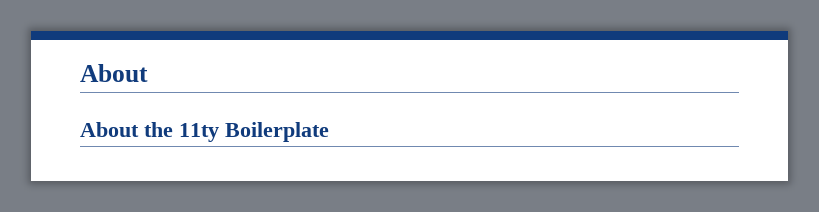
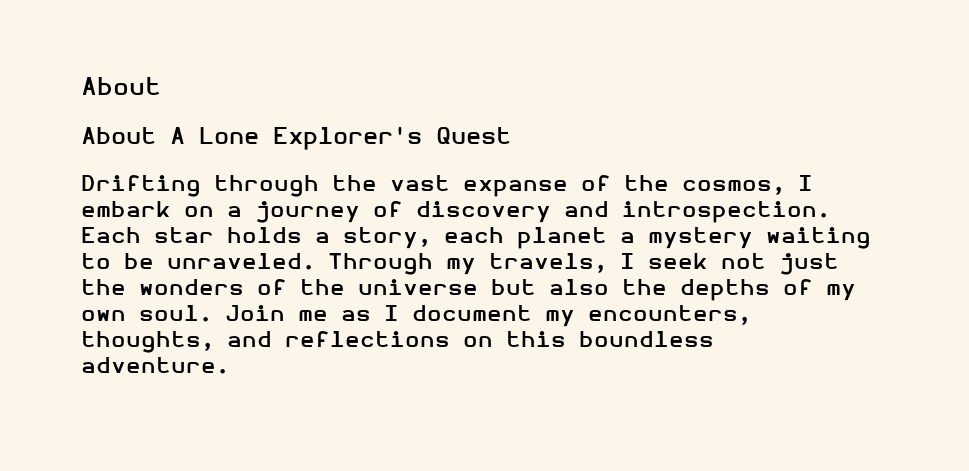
[144,122,329,142] the 11ty Boilerplate -> [170,126,511,150] [81,175,813,197] [81,201,830,223] [81,227,871,249] [81,253,839,275] [81,279,856,301] [81,305,751,327] [81,331,714,353] [81,357,229,374] A Lone Explorer's Quest // Drifting through the vast expanse of the cosmos, I embark on a journey of discovery and introspection. Each star holds a story, each planet a mystery waiting to be unraveled. Through my travels, I seek not just the wonders of the universe but also the depths of my own soul. Join me as I document my encounters, thoughts, and reflections on this boundless adventure.

